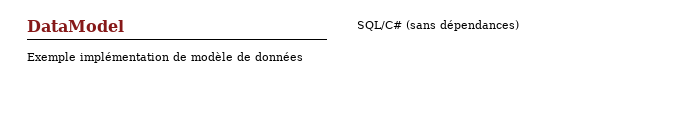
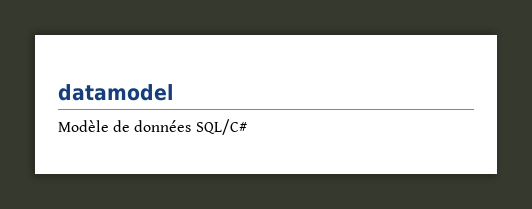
[27,20,124,32] [27,52,233,63] DataModel // Exemple implémentation de modèle -> [58,84,173,101] [58,120,109,132] datamodel // Modèle
[406,20,519,31] (sans dépendances) -> (247, 127) none

